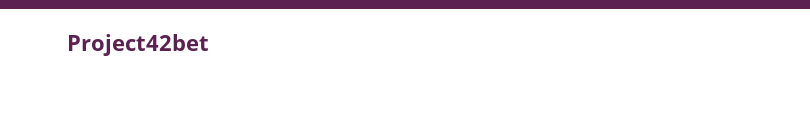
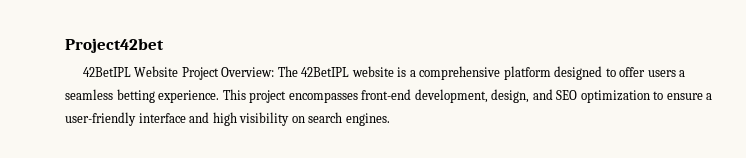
(209, 45) none -> [82,66,686,80] [65,89,713,103] [65,112,390,126] // 42BetIPL Website Project Overview: The 42BetIPL website is a comprehensive platform designed to offer users a seamless betting experience. This project encompasses front-end development, design, and SEO optimization to ensure a user-friendly interface and high visibility on search engines.

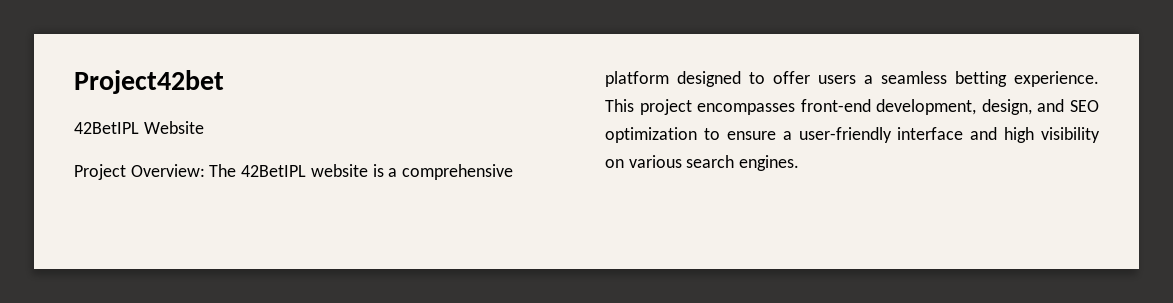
(179, 71) none -> (204, 127) //
(305, 119) none -> [628,155,682,168] various

